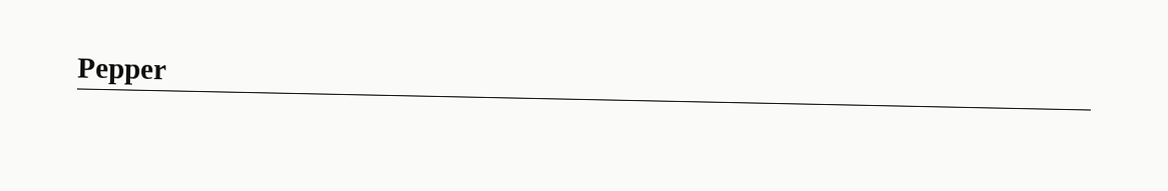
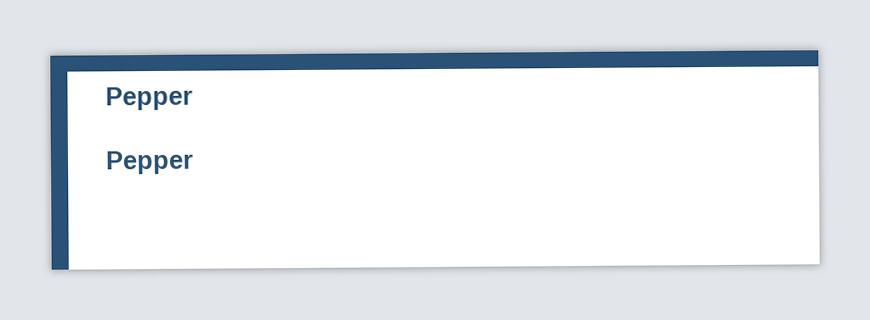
[77,58,167,86] Pepper -> [105,86,193,111] [105,150,194,175] Pepper // Pepper

